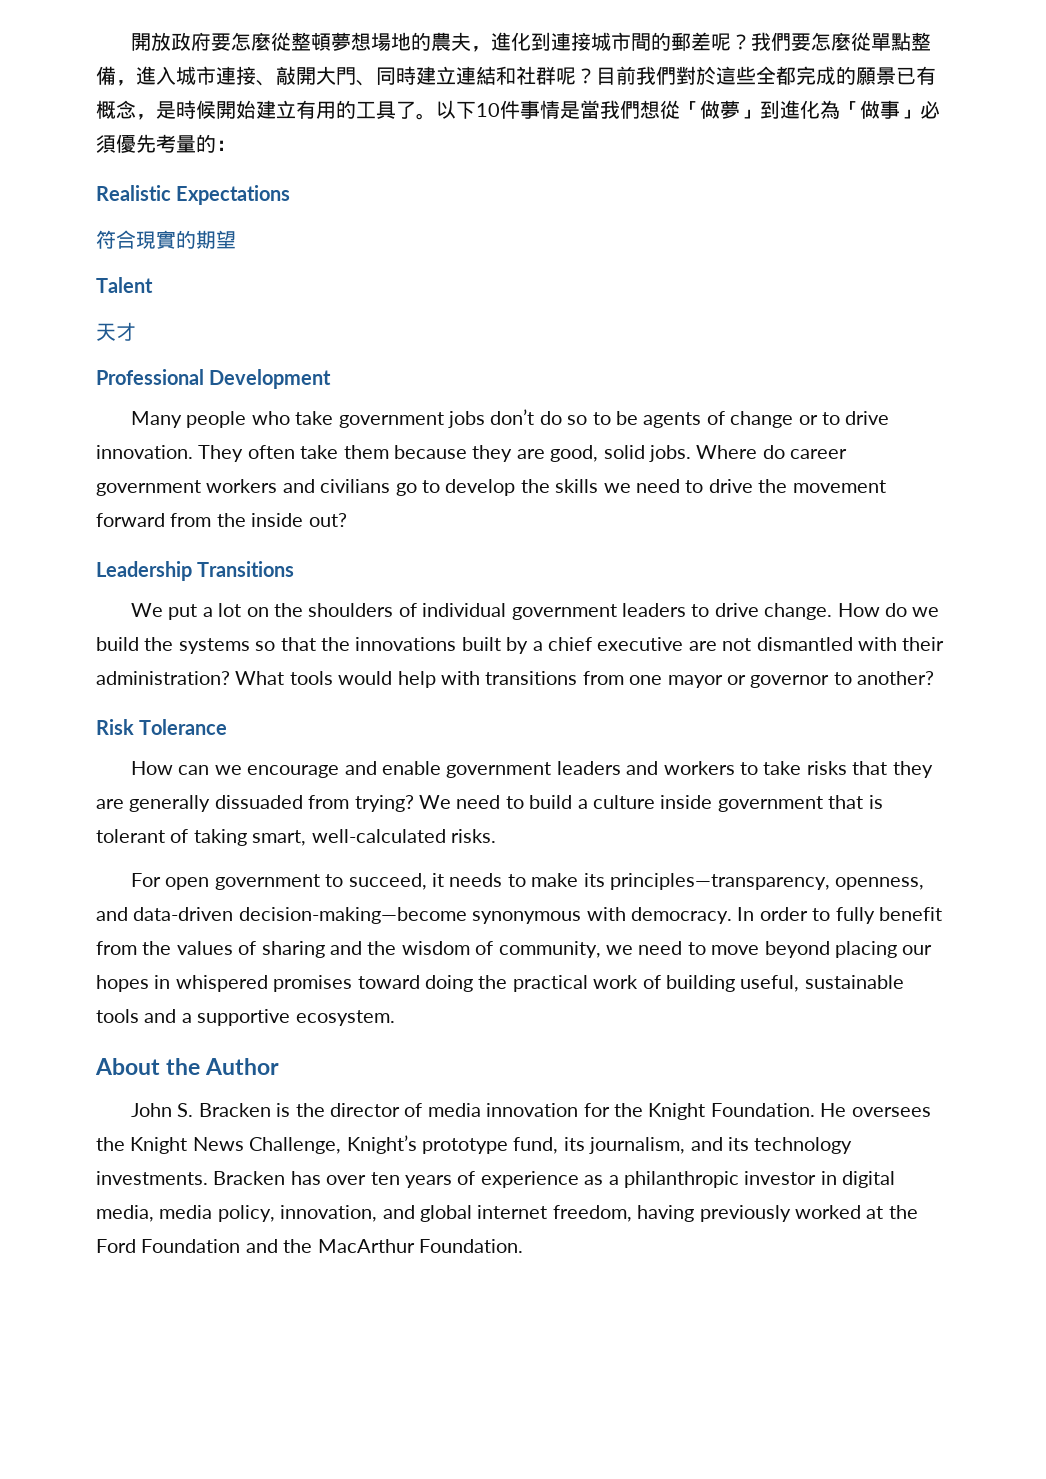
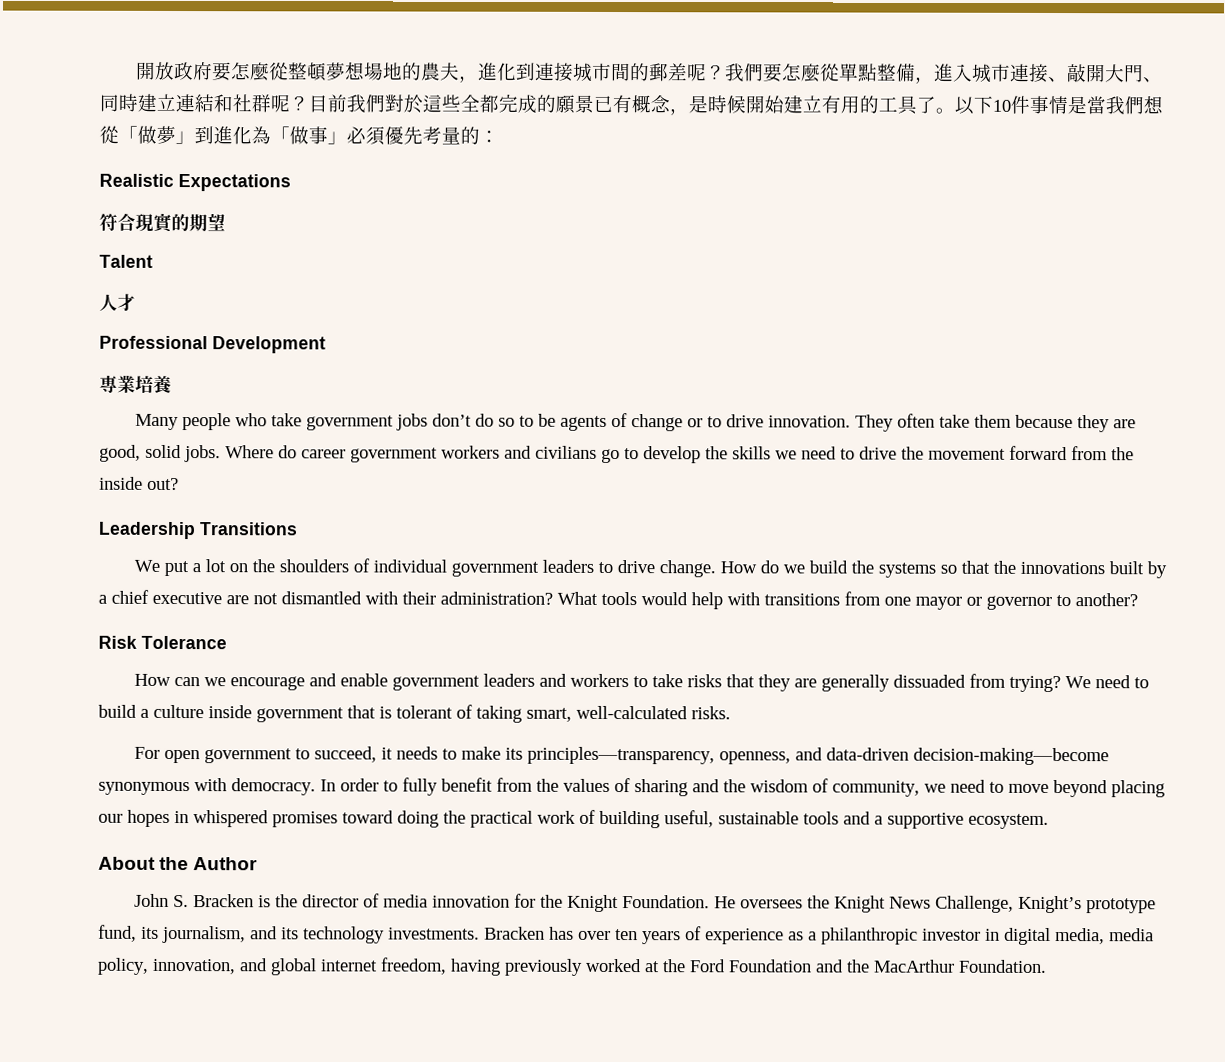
[96,323,116,341] 天 -> [99,293,118,311] 人
(332, 379) none -> [99,374,172,393] // 專業培養

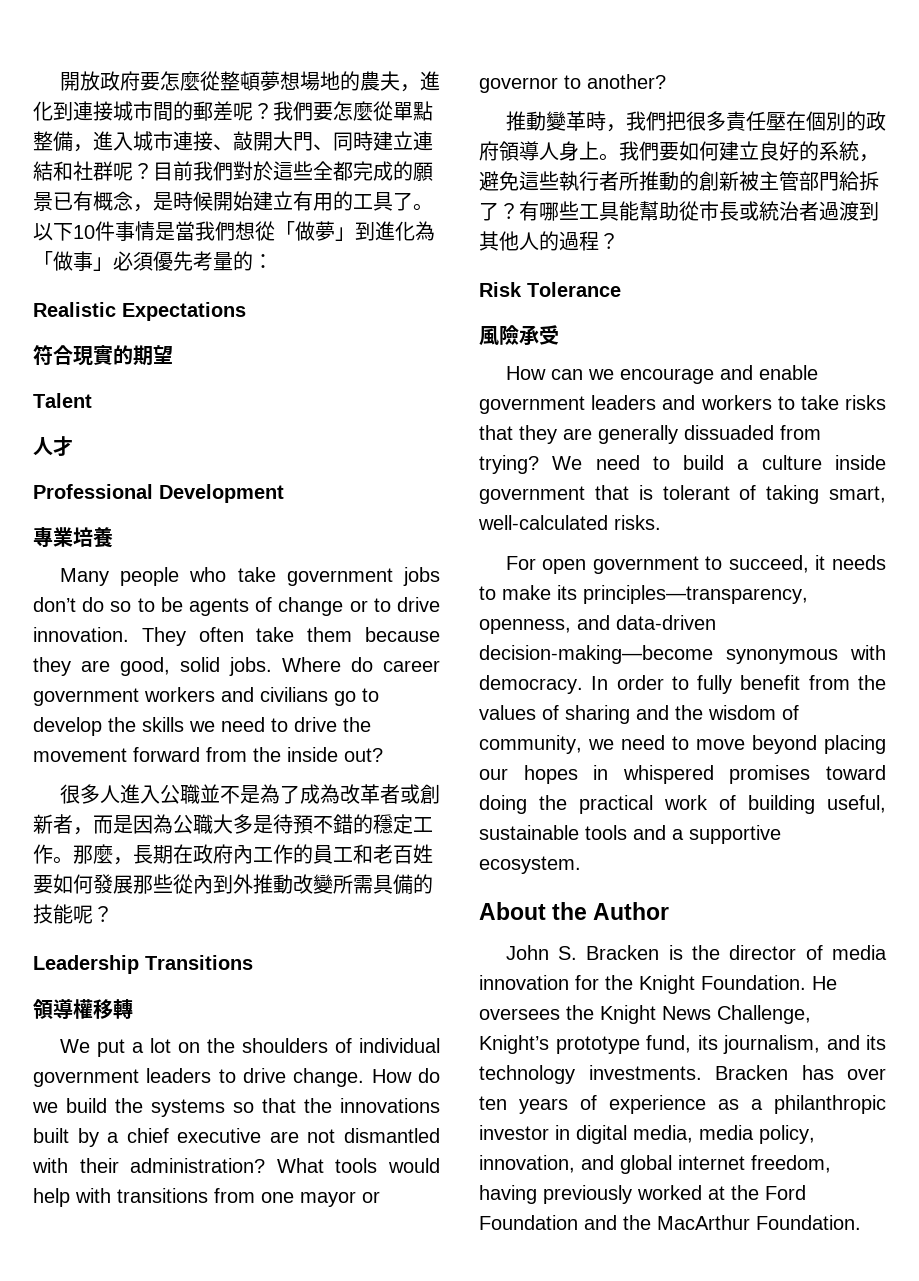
(179, 484) none -> [59,784,440,804] [33,814,433,835] [33,844,433,865] [33,874,433,895] [33,904,113,924] // 很多人進入公職並不是為了成為改革者或創新者，而是因為公職大多是待預不錯的穩定工作。那麼，長期在政府內工作的員工和老百姓要如何發展那些從內到外推動改變所需具備的技能呢？
(298, 529) none -> [33,998,133,1019] // 領導權移轉
(1138, 600) none -> [505,111,886,132] [479,141,879,162] [479,171,879,191] [479,201,879,221] [479,231,619,251] // 推動變革時，我們把很多責任壓在個別的政府領導人身上。我們要如何建立良好的系統，避免這些執行者所推動的創新被主管部門給拆了？有哪些工具能幫助從市長或統治者過渡到其他人的過程？
(227, 642) none -> [479,325,559,346] // 風險承受

